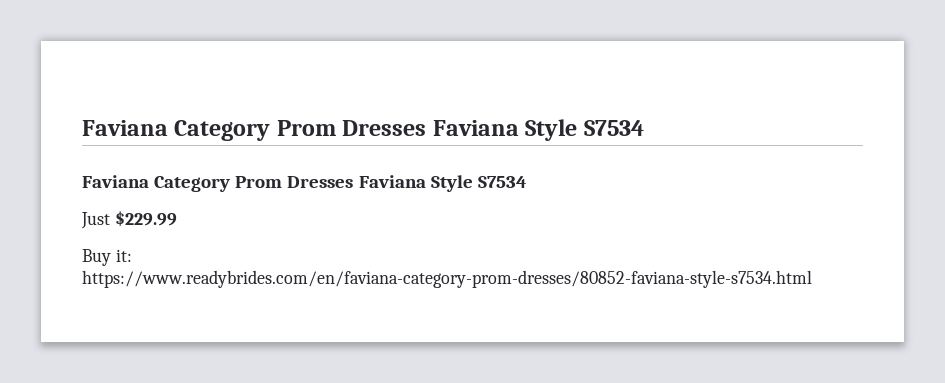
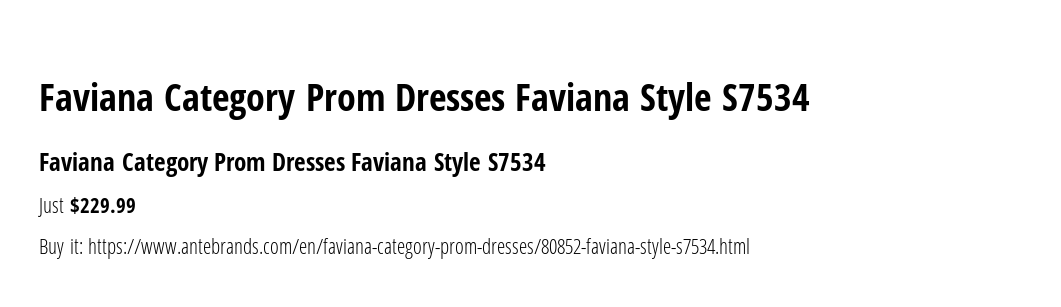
[82,270,812,288] https://www.readybrides.com/en/faviana-category-prom-dresses/80852-faviana-style-s7534.html -> [88,238,751,259] https://www.antebrands.com/en/faviana-category-prom-dresses/80852-faviana-style-s7534.html

